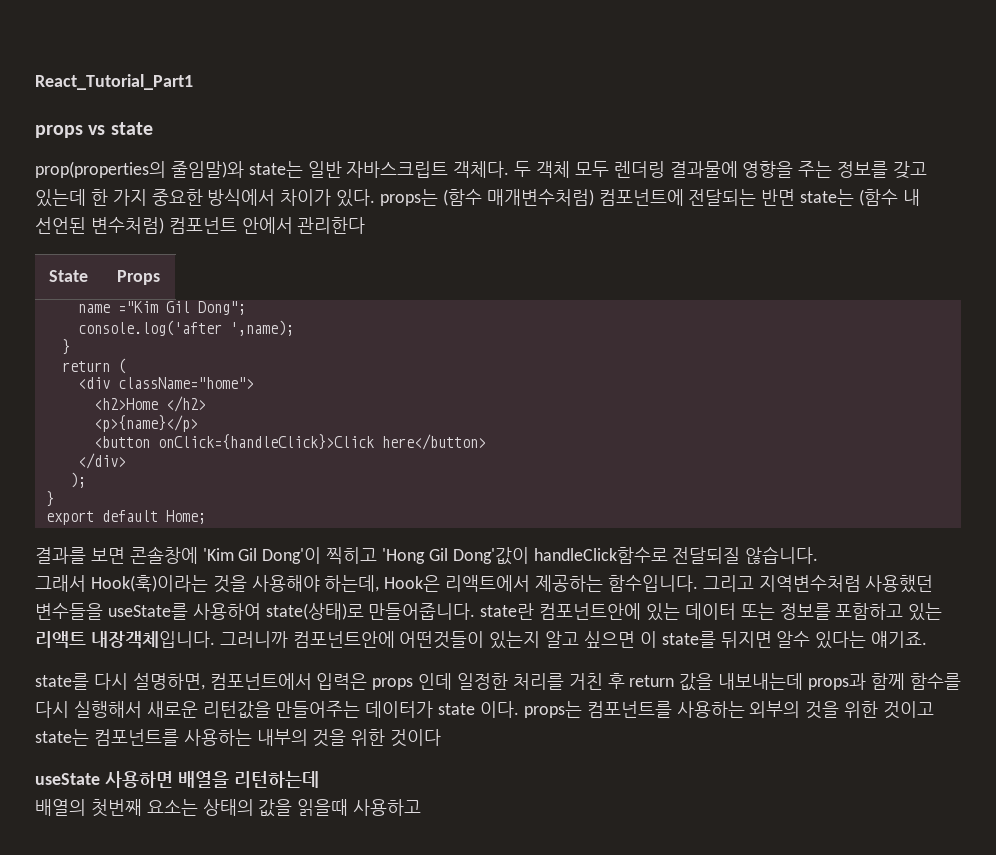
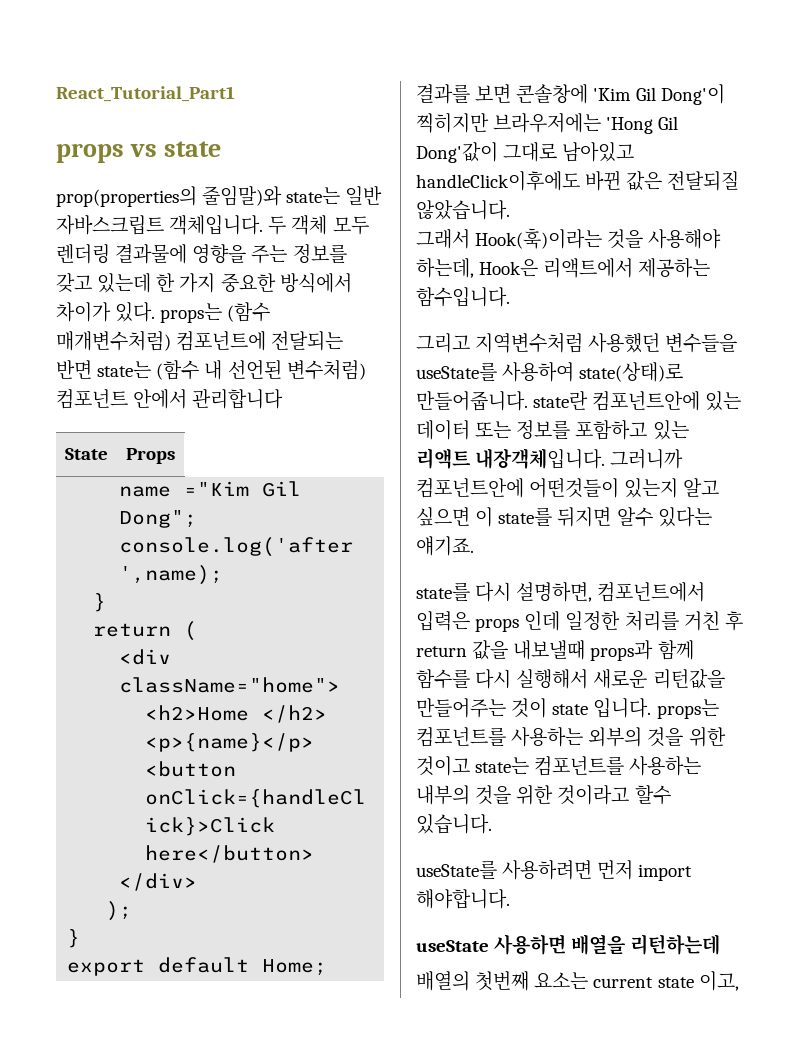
[453,161,510,178] 객체다. -> [169,215,264,235] 객체입니다.
[297,217,366,234] 관리한다 -> [192,388,284,409] 관리합니다
[326,547,378,564] 찍히고 -> [416,112,602,133] 찍히지만 브라우저에는
[533,546,819,564] handleClick함수로 전달되질 않습니다. -> [503,142,635,162] [416,170,740,191] [416,200,510,220] 그대로 남아있고 handleClick이후에도 바뀐 값은 전달되질 않았습니다.
(698, 583) none -> (510, 297) //
[718,673,804,690] 내보내는데 -> [513,640,586,660] 내보낼때
[365,701,520,718] 데이터가 state 이다. -> [511,698,652,718] 것이 state 입니다.
[390,729,442,747] 것이다 -> [557,785,671,805] [416,814,492,834] [416,860,693,881] [416,889,510,909] 것이라고 할수 있습니다. // useState를 사용하려면 먼저 import 해야합니다.
[202,799,422,817] 상태의 값을 읽을때 사용하고 -> [593,971,739,991] current state 이고,

